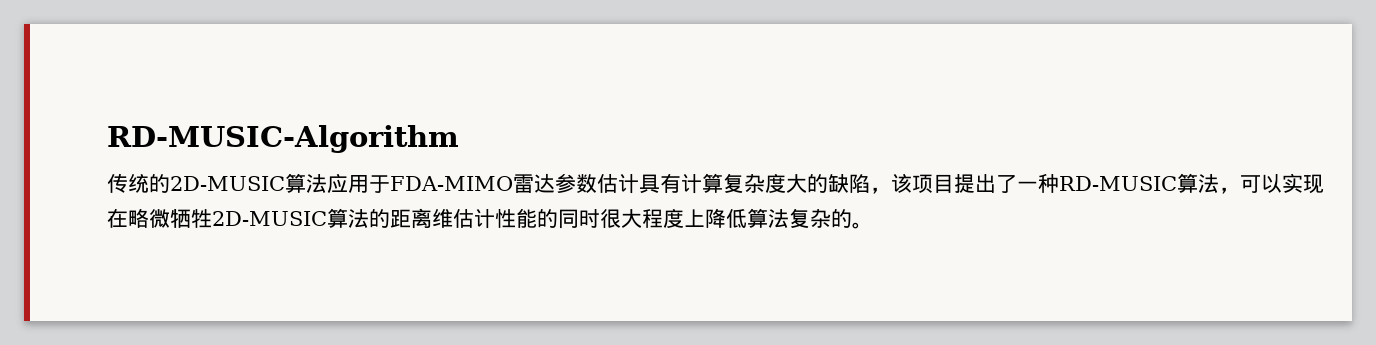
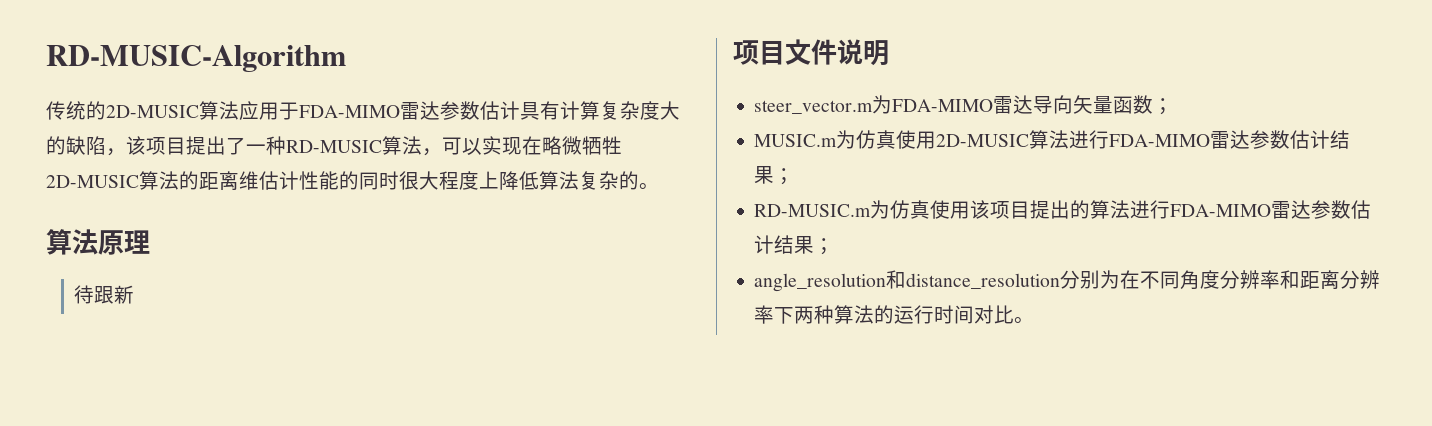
(873, 225) none -> [46,229,150,255] [74,285,135,304] [733,39,889,66] [754,95,1174,115] [754,130,1351,149] [754,166,795,185] [754,200,1372,219] [754,235,835,255] [754,270,1381,292] [754,305,1035,324] // 算法原理 // 待跟新 // 项目文件说明 // steer_vector.m为FDA-MIMO雷达导向矢量函数； // MUSIC.m为仿真使用2D-MUSIC算法进行FDA-MIMO雷达参数估计结果； // RD-MUSIC.m为仿真使用该项目提出的算法进行FDA-MIMO雷达参数估计结果； // angle_resolution和distance_resolution分别为在不同角度分辨率和距离分辨率下两种算法的运行时间对比。

